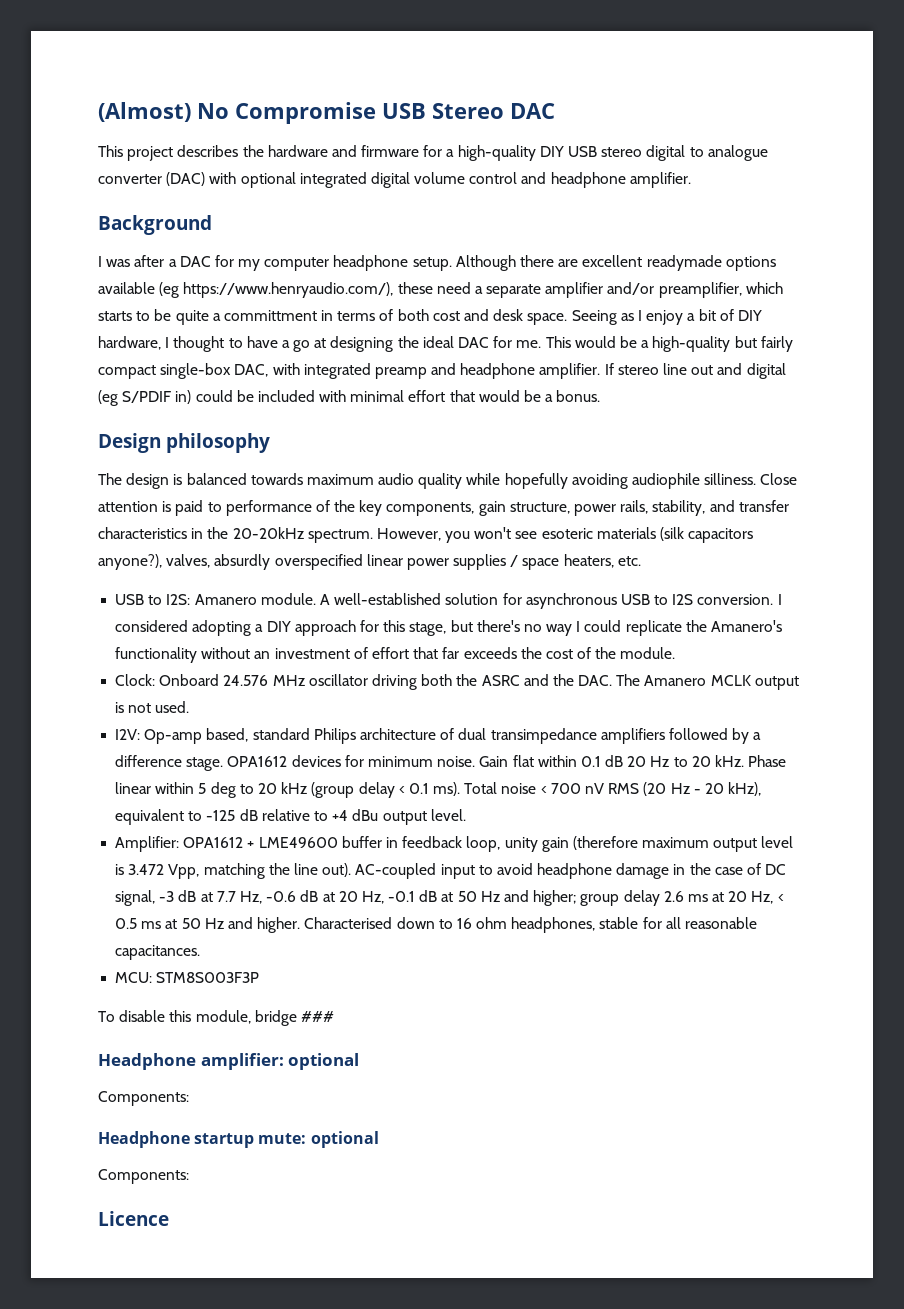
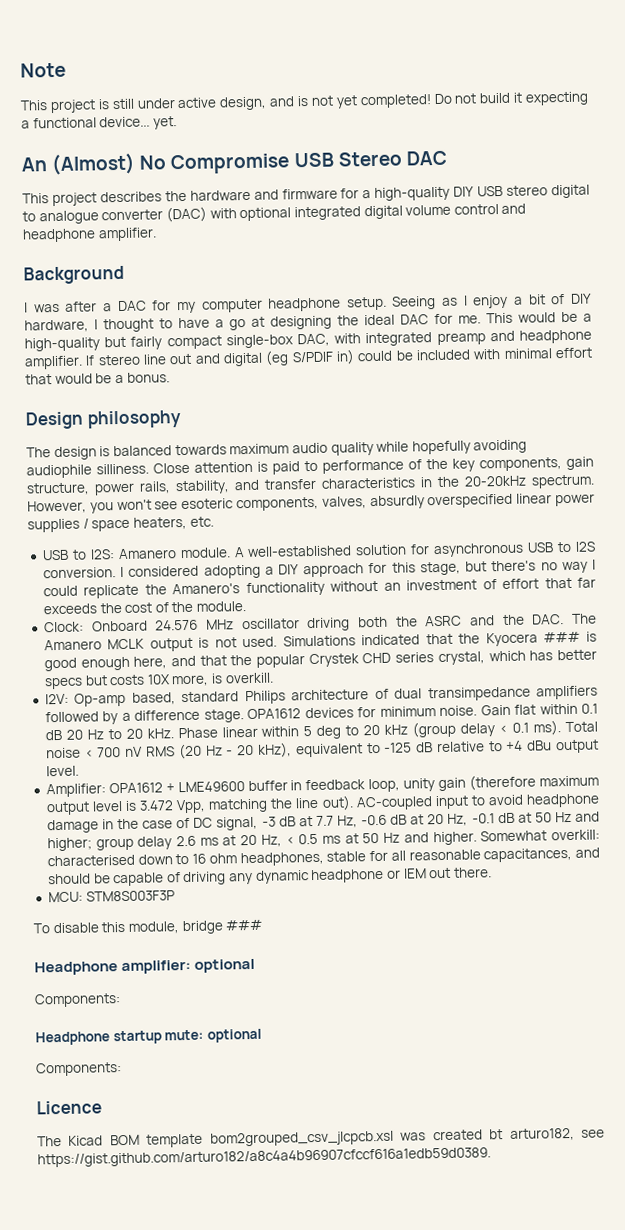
(98, 112) none -> [20,62,66,78] [20,91,589,114] [21,116,177,130] [21,157,47,172] Note // This project is still under active design, and is not yet completed! Do not build it expecting a functional device... yet. // An
[455,255,776,271] [98,282,783,298] [98,309,568,325] Although there are excellent readymade options available (eg https://www.henryaudio.com/), these need a separate amplifier and/or preamplifier, which starts to be quite a committment in terms of both cost and desk space. -> (387, 303) none
[596,527,754,543] [98,554,162,570] materials (silk capacitors anyone?), -> [235,496,319,512] components,
(190, 707) none -> [282,631,597,647] [43,649,597,672] [43,672,274,690] Simulations indicated that the Kyocera ### is good enough here, and that the popular Crystek CHD series crystal, which has better specs but costs 10X more, is overkill.
[304,917,393,929] Characterised -> [480,829,600,842] [46,854,135,867] Somewhat overkill: characterised
[115,945,201,960] capacitances. -> [483,847,600,863] [47,867,492,887] capacitances, and should be capable of driving any dynamic headphone or IEM out there.
(169, 1218) none -> [37,1127,605,1148] [37,1147,491,1168] // The Kicad BOM template bom2grouped_csv_jlcpcb.xsl was created bt arturo182, see https://gist.github.com/arturo182/a8c4a4b96907cfccf616a1edb59d0389.

